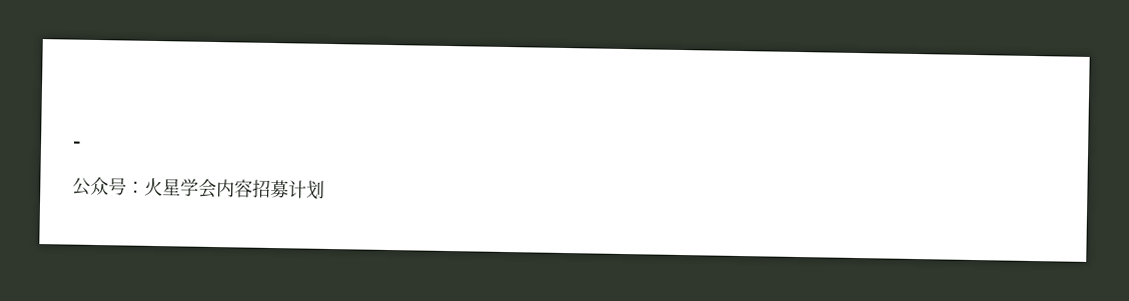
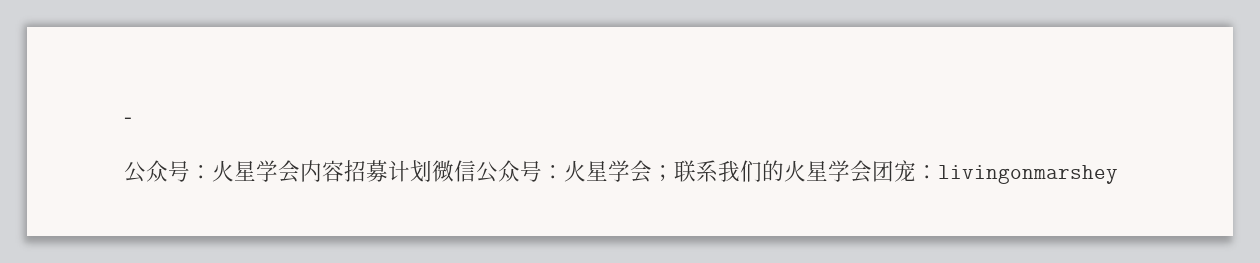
(325, 190) none -> [432,160,1118,184] 微信公众号：火星学会；联系我们的火星学会团宠：livingonmarshey

